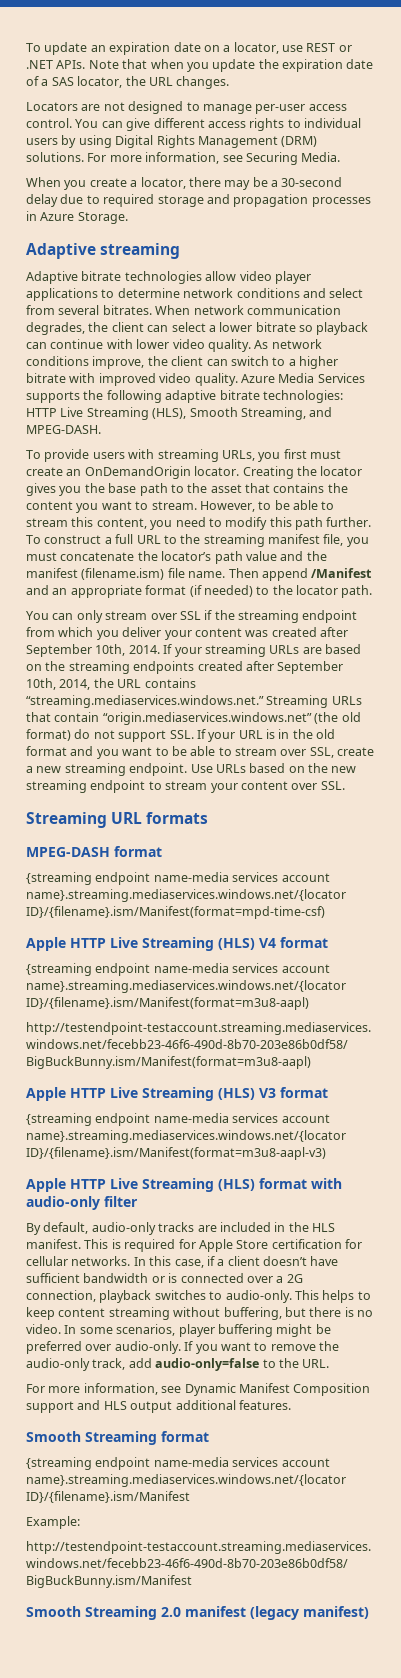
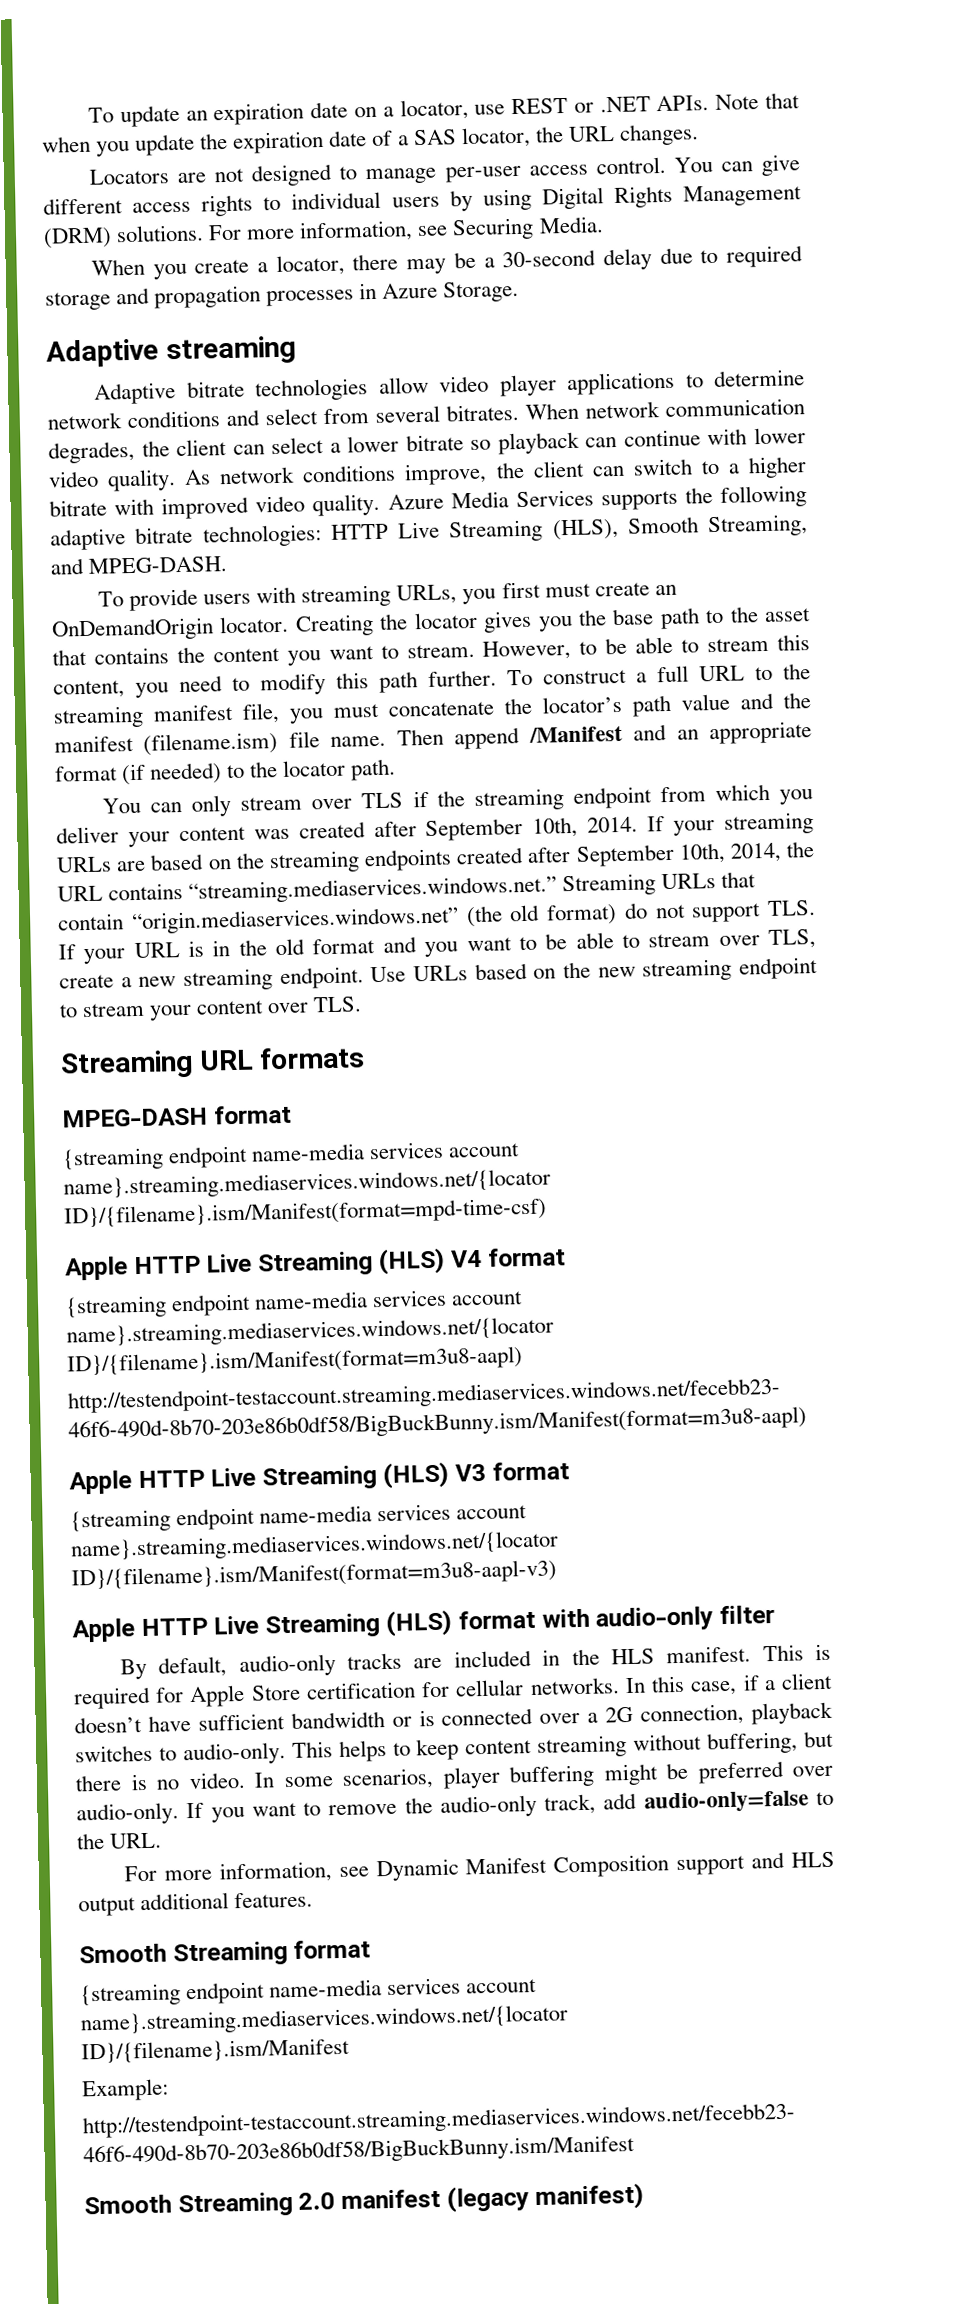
[179,611,201,620] SSL -> [361,792,404,809] TLS
[169,730,194,739] SSL. -> [767,899,816,916] TLS.
[309,747,334,758] SSL, -> [768,928,817,949] TLS,
[320,781,345,790] SSL. -> [313,996,363,1013] TLS.

